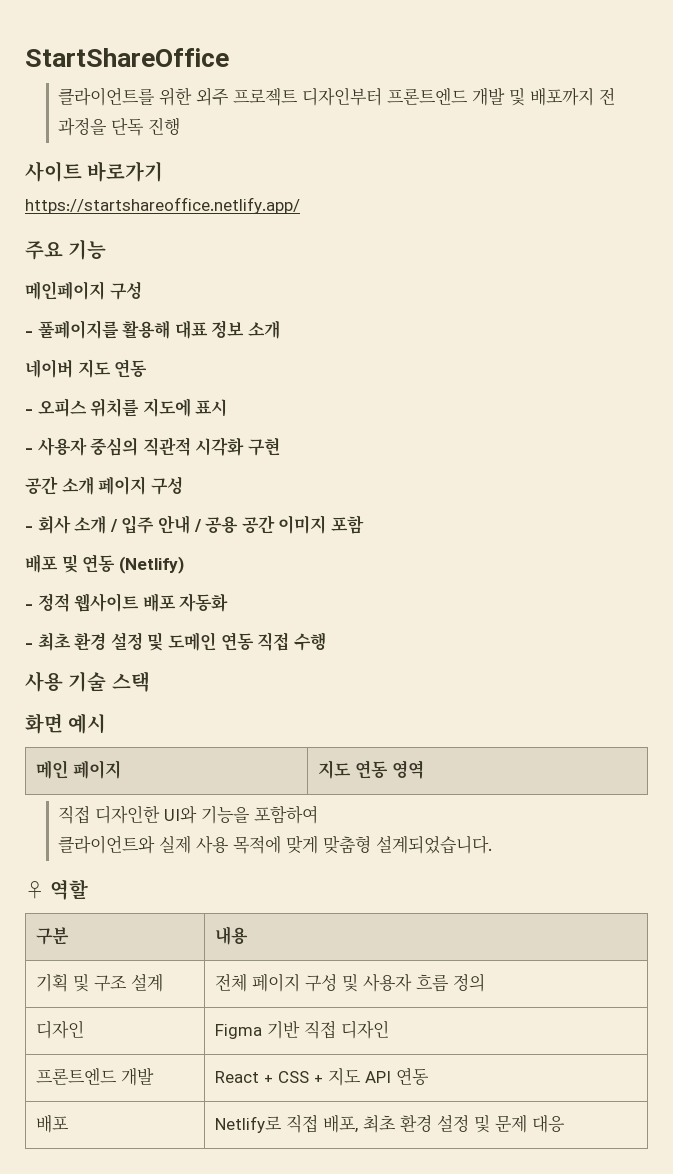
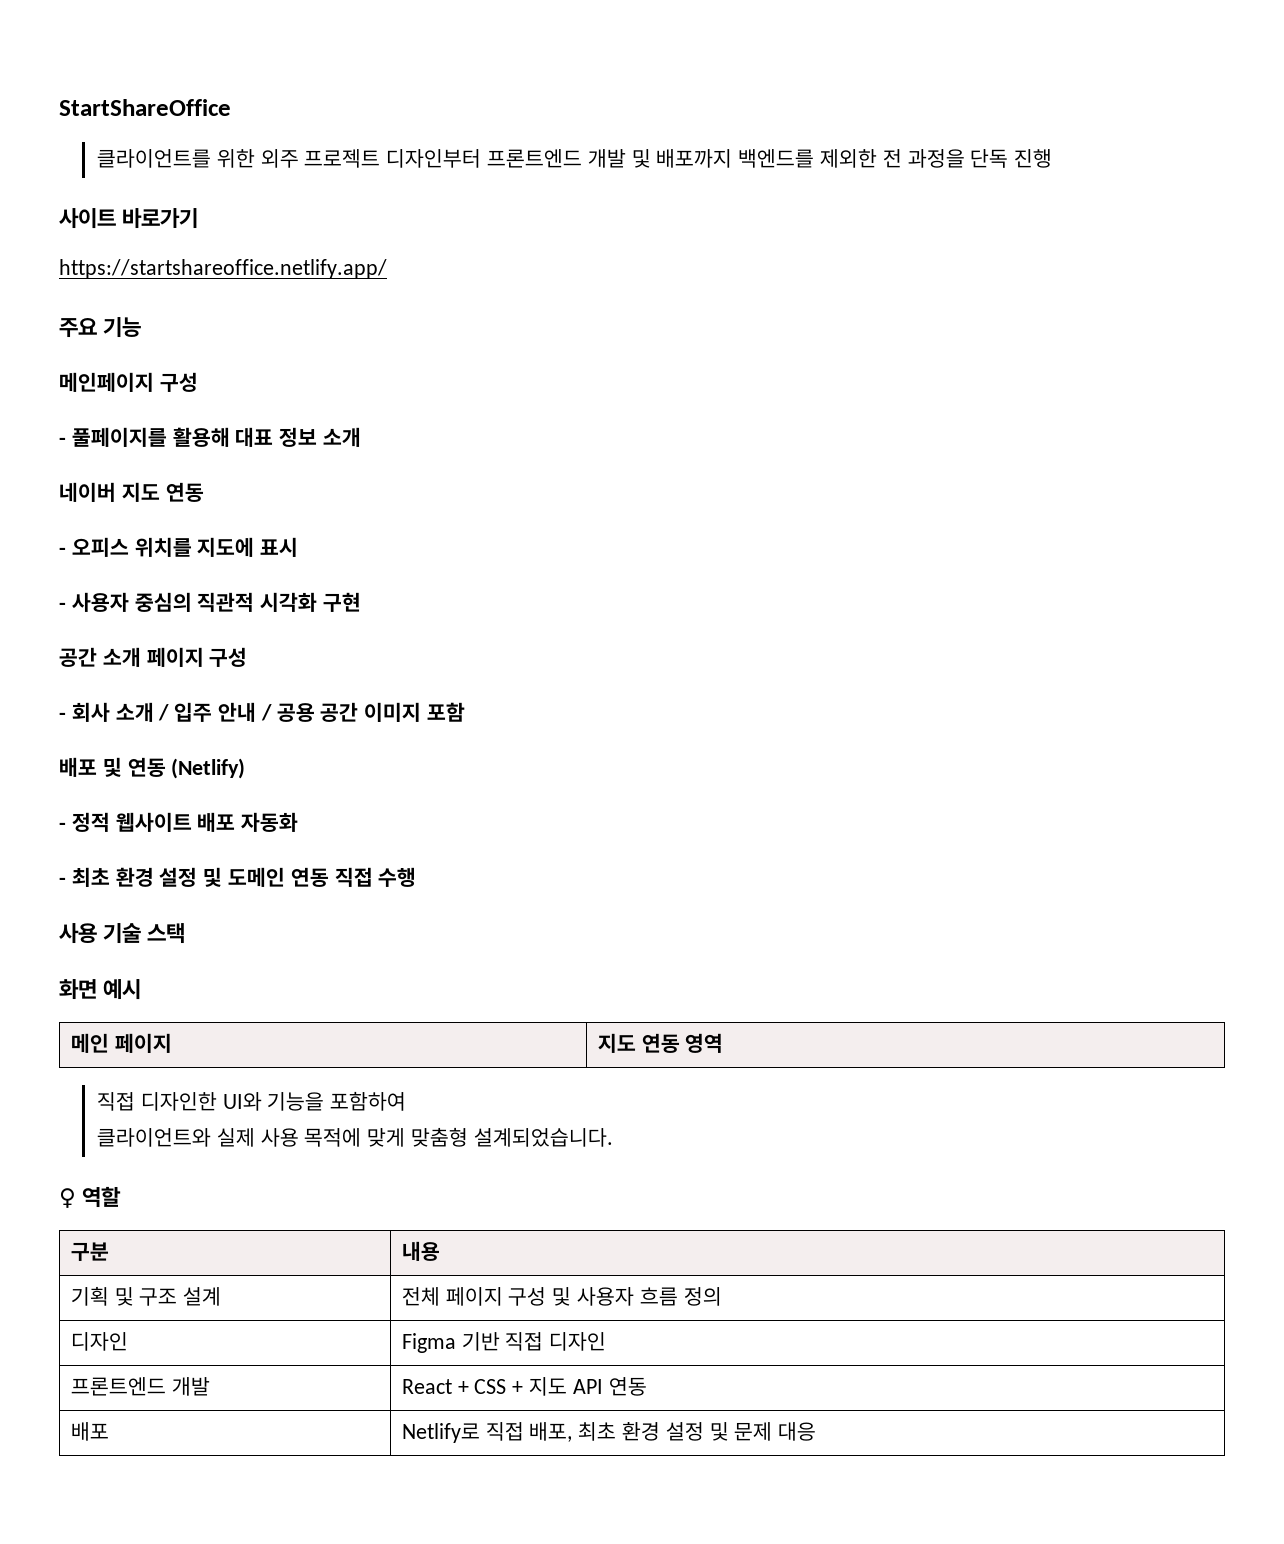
(595, 97) none -> [738,149,877,168] 백엔드를 제외한

